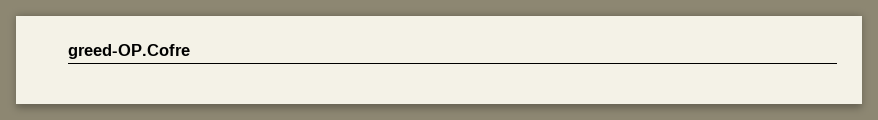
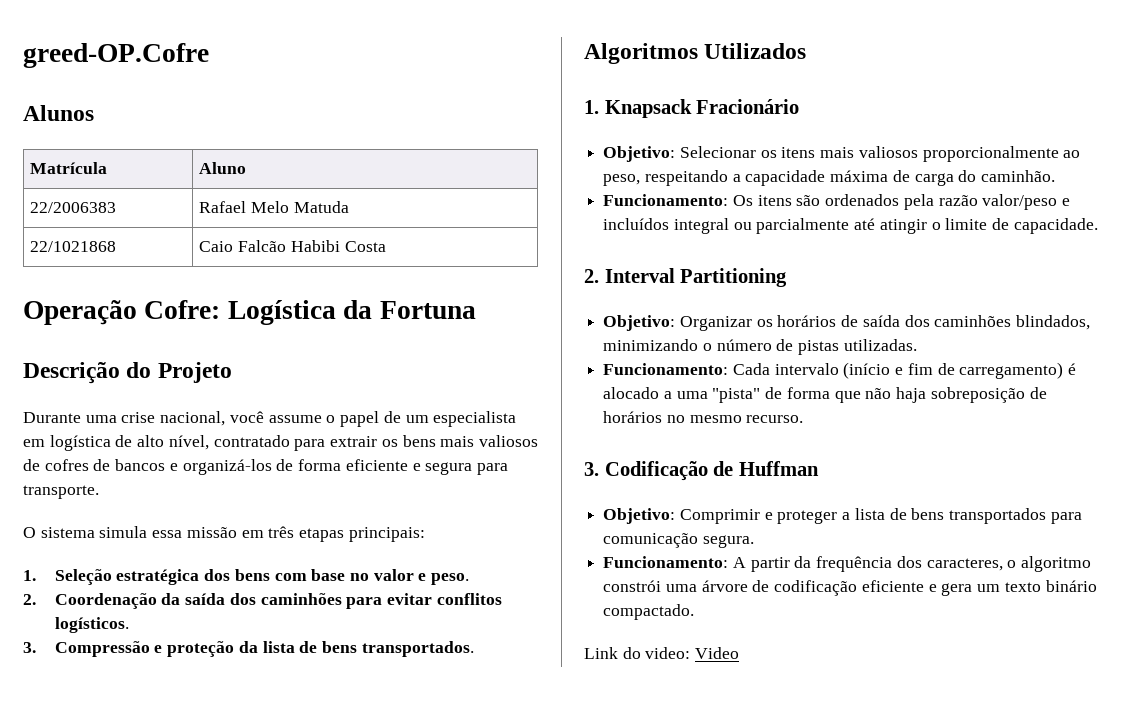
(190, 51) none -> [23,105,94,121] [30,162,108,174] [199,162,247,174] [30,202,117,213] [199,201,349,213] [30,241,117,252] [199,240,386,252] [23,300,476,325] [23,362,232,384] [23,411,517,427] [23,435,538,451] [23,459,508,475] [23,485,99,499] [23,526,425,542] [23,569,470,585] [23,593,502,609] [54,617,129,633] [23,641,474,657] [584,43,807,64] [584,99,800,118] [603,146,1081,162] [603,170,1056,186] [603,194,1071,210] [603,218,1098,234] [584,268,788,287] [603,315,1091,331] [603,339,917,355] [603,362,1077,379] [603,387,1047,403] [603,411,804,423] [584,461,819,481] [603,508,1082,524] [603,533,754,548] [603,556,1092,572] [603,580,1097,596] [603,604,695,620] [584,647,740,659] // Alunos // Matrícula | Aluno // 22/2006383 | Rafael Melo Matuda // 22/1021868 | Caio Falcão Habibi Costa // Operação Cofre: Logística da Fortuna // Descrição do Projeto // Durante uma crise nacional, você assume o papel de um especialista em logística de alto nível, contratado para extrair os bens mais valiosos de cofres de bancos e organizá-los de forma eficiente e segura para transporte. // O sistema simula essa missão em três etapas principais: // 1. Seleção estratégica dos bens com base no valor e peso. // 2. Coordenação da saída dos caminhões para evitar conflitos logísticos. // 3. Compressão e proteção da lista de bens transportados. // Algoritmos Utilizados // 1. Knapsack Fracionário // Objetivo: Selecionar os itens mais valiosos proporcionalmente ao peso, respeitando a capacidade máxima de carga do caminhão. // Funcionamento: Os itens são ordenados pela razão valor/peso e incluídos integral ou parcialmente até atingir o limite de capacidade. // 2. Interval Partitioning // Objetivo: Organizar os horários de saída dos caminhões blindados, minimizando o número de pistas utilizadas. // Funcionamento: Cada intervalo (início e fim de carregamento) é alocado a uma "pista" de forma que não haja sobreposição de horários no mesmo recurso. // 3. Codificação de Huffman // Objetivo: Comprimir e proteger a lista de bens transportados para comunicação segura. // Funcionamento: A partir da frequência dos caracteres, o algoritmo constrói uma árvore de codificação eficiente e gera um texto binário compactado. // Link do video: Video

